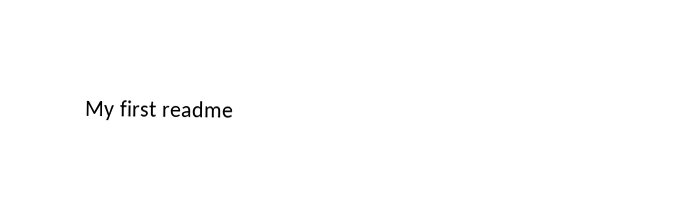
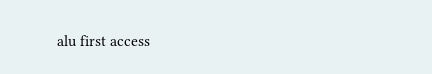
[84,100,234,121] My first readme -> [57,35,151,47] alu first access

